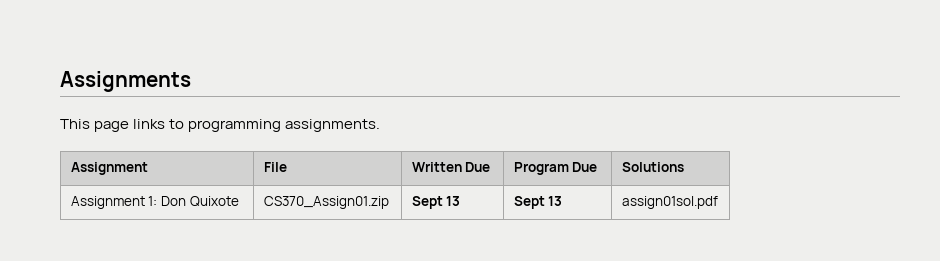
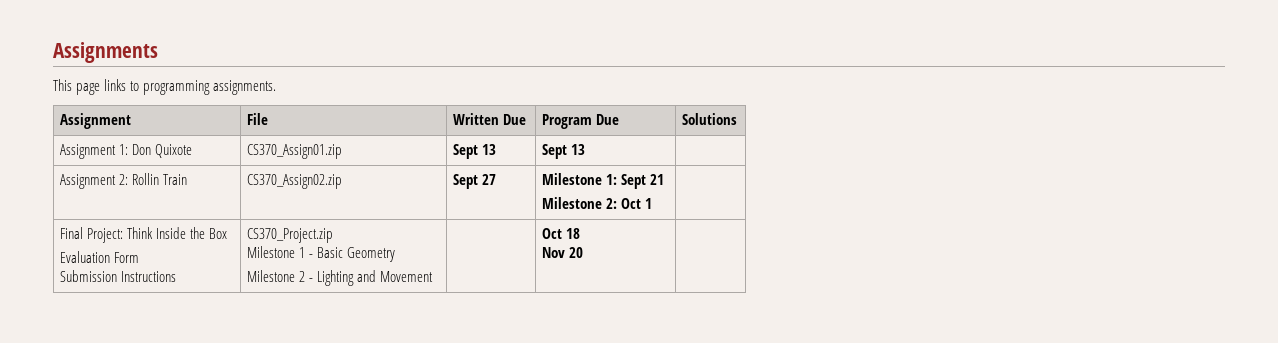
[621,196,718,209] assign01sol.pdf -> [59,173,187,189] [246,174,342,189] [452,174,496,189] [541,173,664,189] [541,197,652,209] [59,227,228,243] [59,251,139,263] [59,270,176,282] [246,228,333,243] [246,246,395,262] [246,270,434,286] [541,228,580,239] [541,247,583,258] // Assignment 2: Rollin Train | CS370_Assign02.zip | Sept 27 | Milestone 1: Sept 21 // Milestone 2: Oct 1 | // Final Project: Think Inside the Box // Evaluation Form // Submission Instructions | CS370_Project.zip // Milestone 1 - Basic Geometry // Milestone 2 - Lighting and Movement | | Oct 18 // Nov 20 |

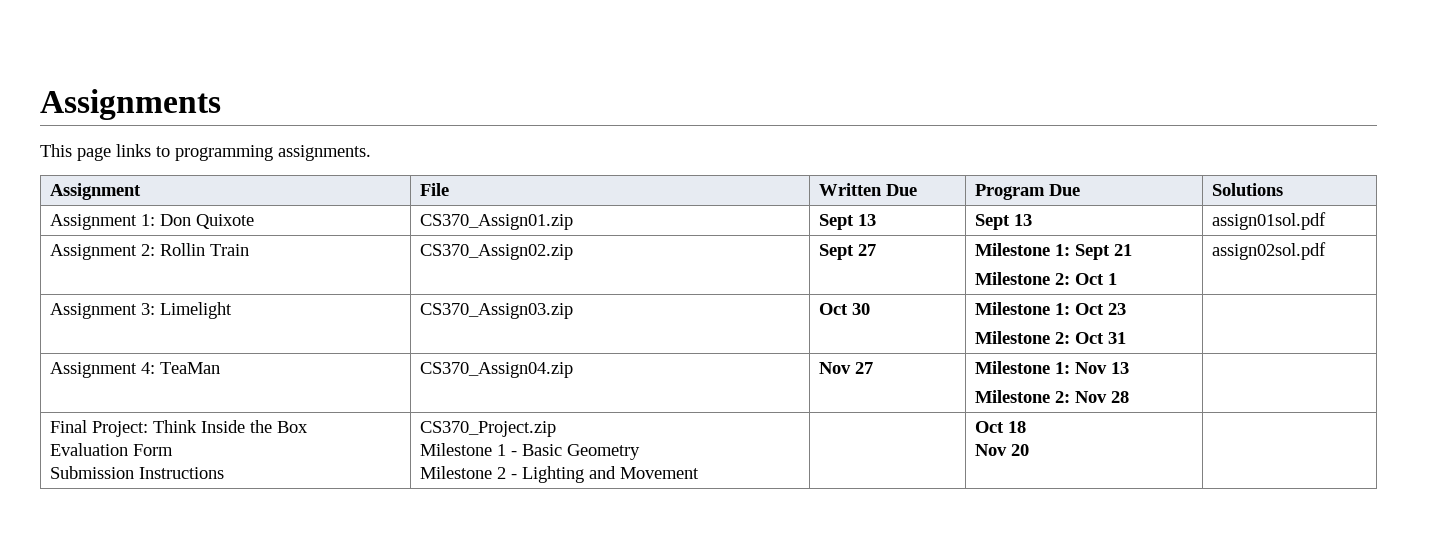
(585, 149) none -> [1211,212,1326,230] assign01sol.pdf
(652, 203) none -> [1211,242,1326,260] [49,302,232,319] [419,303,573,319] [818,303,870,315] [974,302,1126,315] [974,331,1126,344] [49,362,220,378] [419,362,573,378] [818,362,873,374] [974,361,1129,374] [974,390,1129,403] | assign02sol.pdf // Assignment 3: Limelight | CS370_Assign03.zip | Oct 30 | Milestone 1: Oct 23 // Milestone 2: Oct 31 | // Assignment 4: TeaMan | CS370_Assign04.zip | Nov 27 | Milestone 1: Nov 13 // Milestone 2: Nov 28

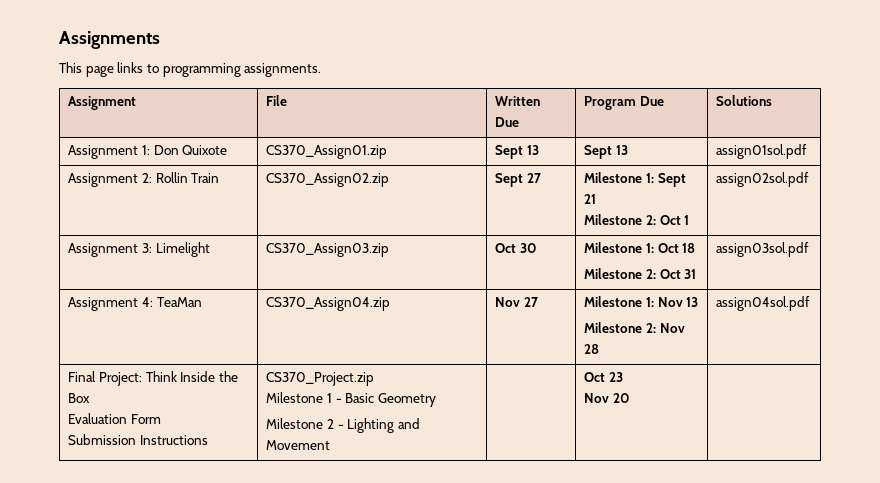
[1107,303,1126,315] 23 -> [682,243,696,253] 18
(1126, 338) none -> [716,242,810,257] assign03sol.pdf
(1129, 397) none -> [716,296,811,311] assign04sol.pdf
[1007,421,1026,433] 18 -> [609,372,624,382] 23

